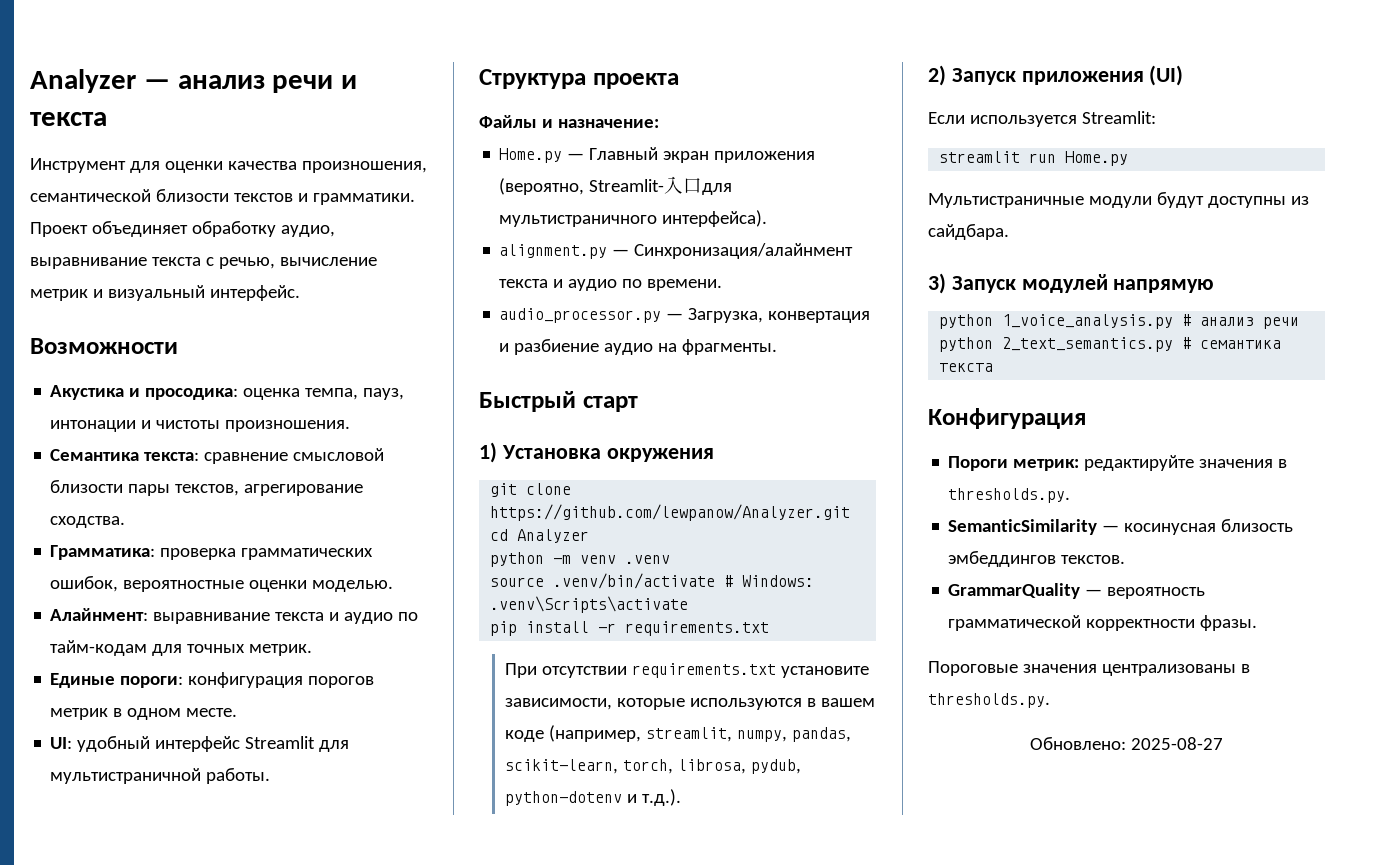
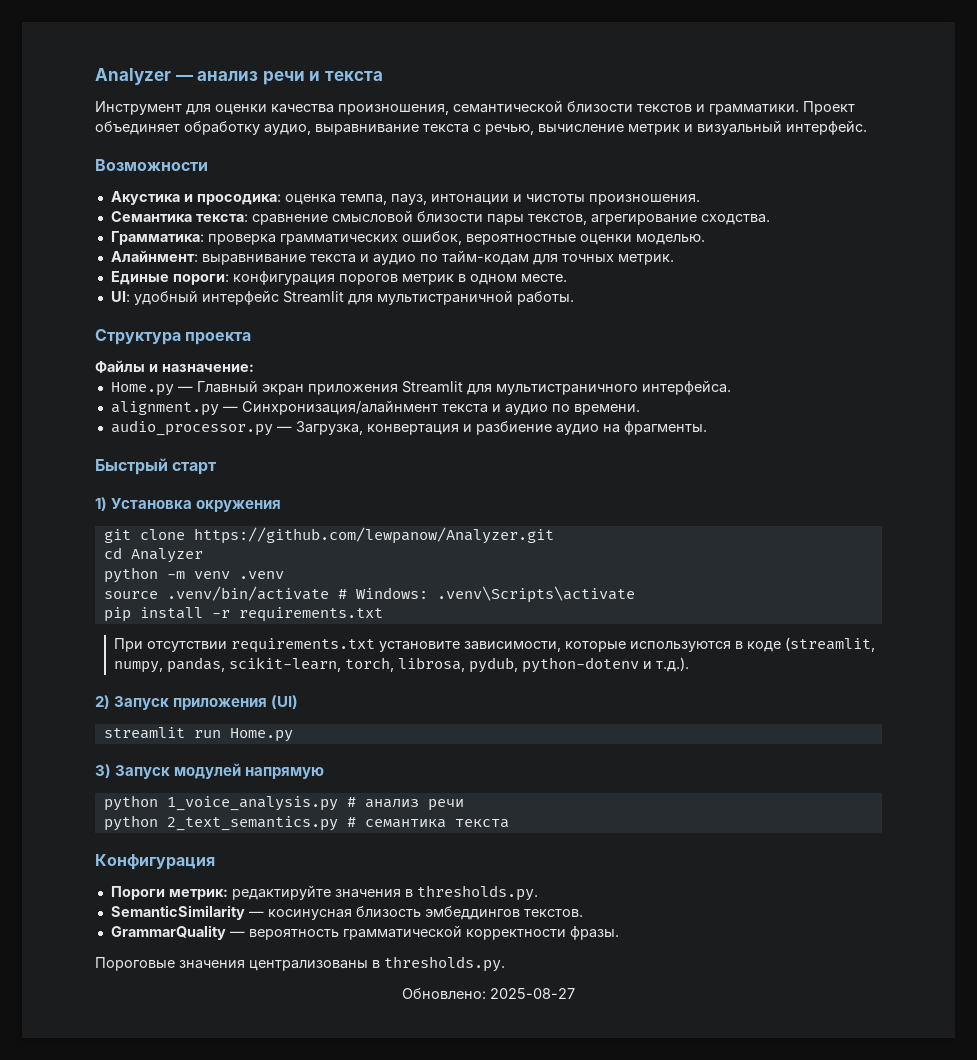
[499,176,703,195] (вероятно, Streamlit-入口 -> [401,381,463,393] Streamlit
[662,210,768,227] интерфейса). -> [641,380,731,395] интерфейса.
[821,698,876,707] [505,725,733,742] вашем коде (например, streamlit, -> [746,637,875,652] коде (streamlit,
[928,111,1156,127] // Если используется Streamlit: -> (299, 702) none
[928,192,1309,208] [928,224,1009,240] // Мультистраничные модули будут доступны из сайдбара. -> (293, 735) none

